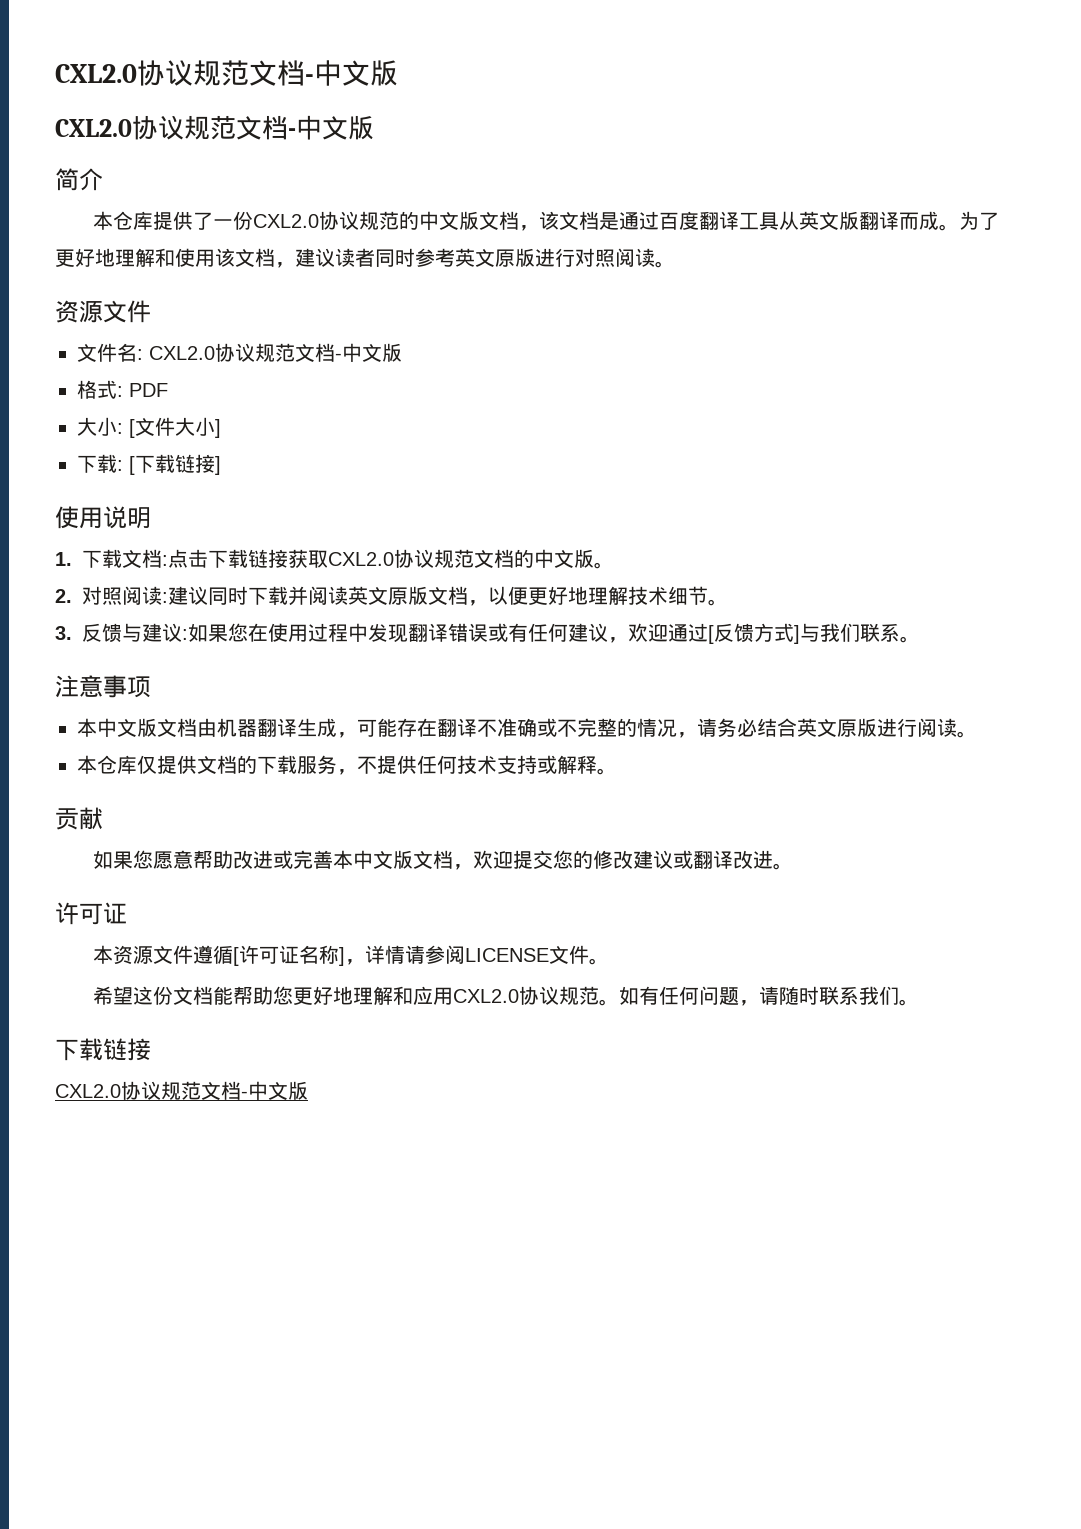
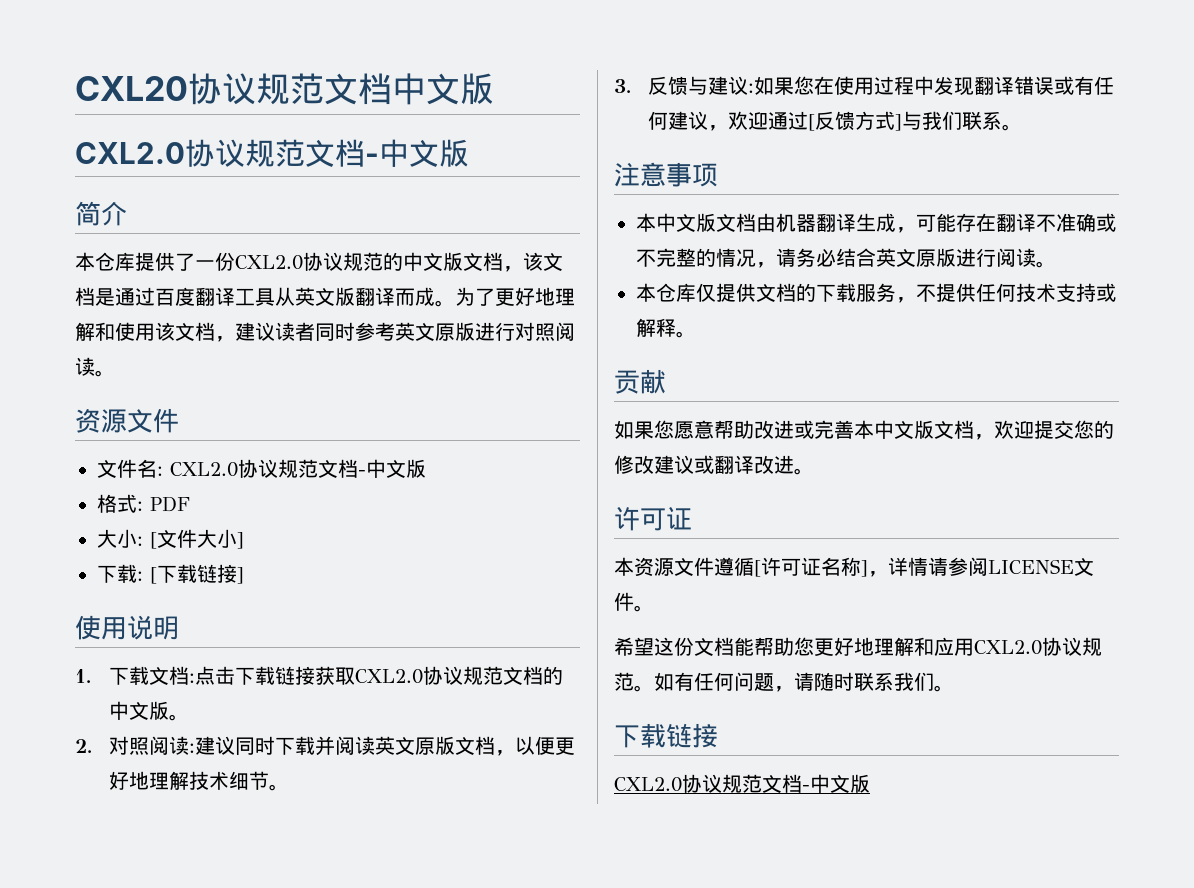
[55,60,314,86] CXL2.0协议规范文档- -> [75,73,392,105] CXL20协议规范文档

